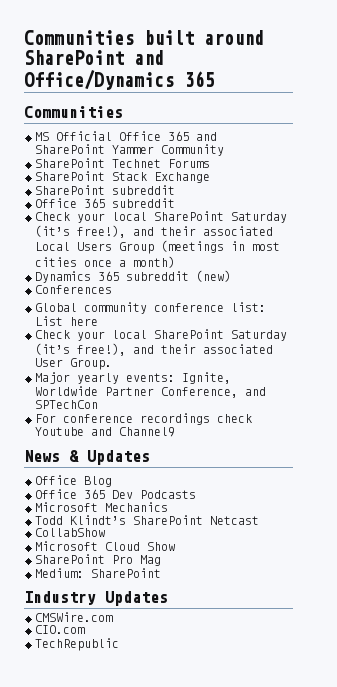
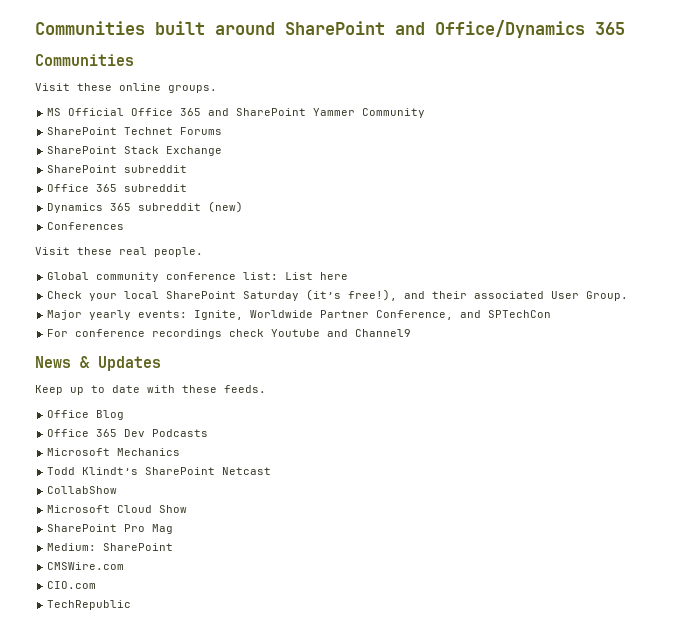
(123, 112) none -> [35,83,217,93] // Visit these online groups.
[35,211,287,223] [35,225,273,238] [35,240,280,254] [35,256,175,268] // Check your local SharePoint Saturday (it’s free!), and their associated Local Users Group (meetings in most cities once a month) -> (188, 188) none
(112, 289) none -> [35,247,203,257] // Visit these real people.
(150, 457) none -> [35,385,266,395] // Keep up to date with these feeds.
[24,591,168,606] // Industry Updates -> (174, 547) none

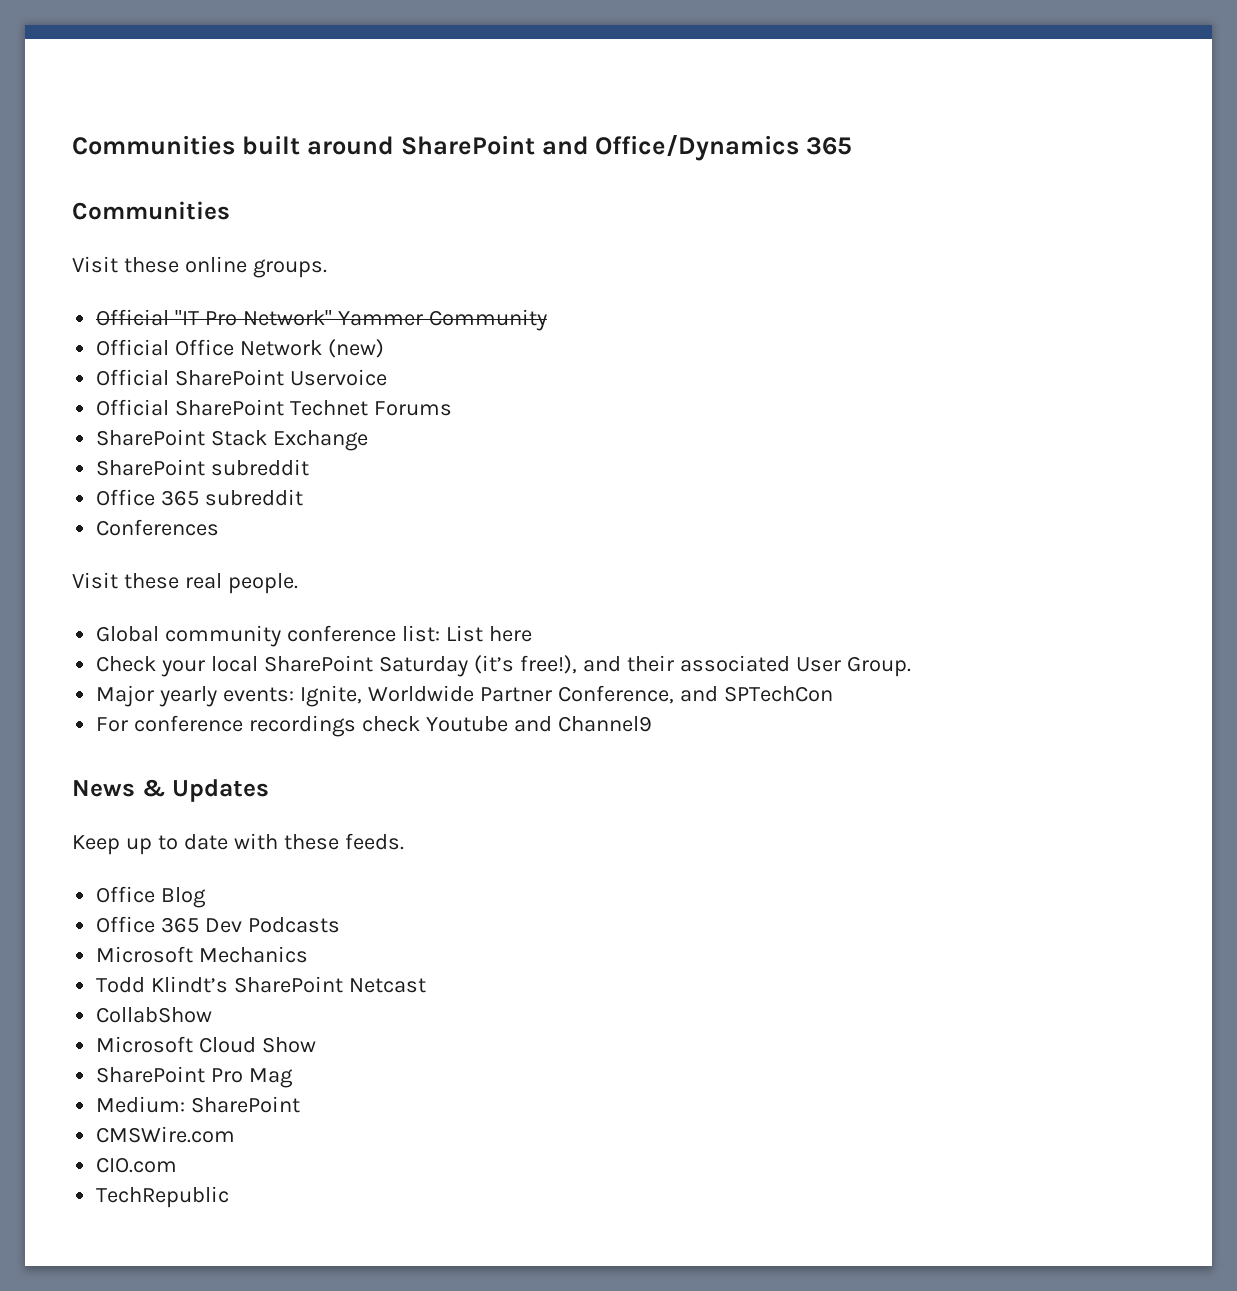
[47,108,426,118] MS Official Office 365 and SharePoint Yammer Community // -> [96,309,547,331] [96,339,385,358] [96,369,388,386] [96,399,170,416] Official "IT Pro Network" Yammer Community // Official Office Network (new) // Official SharePoint Uservoice // Official
[47,201,244,213] // Dynamics 365 subreddit (new) -> (304, 497) none

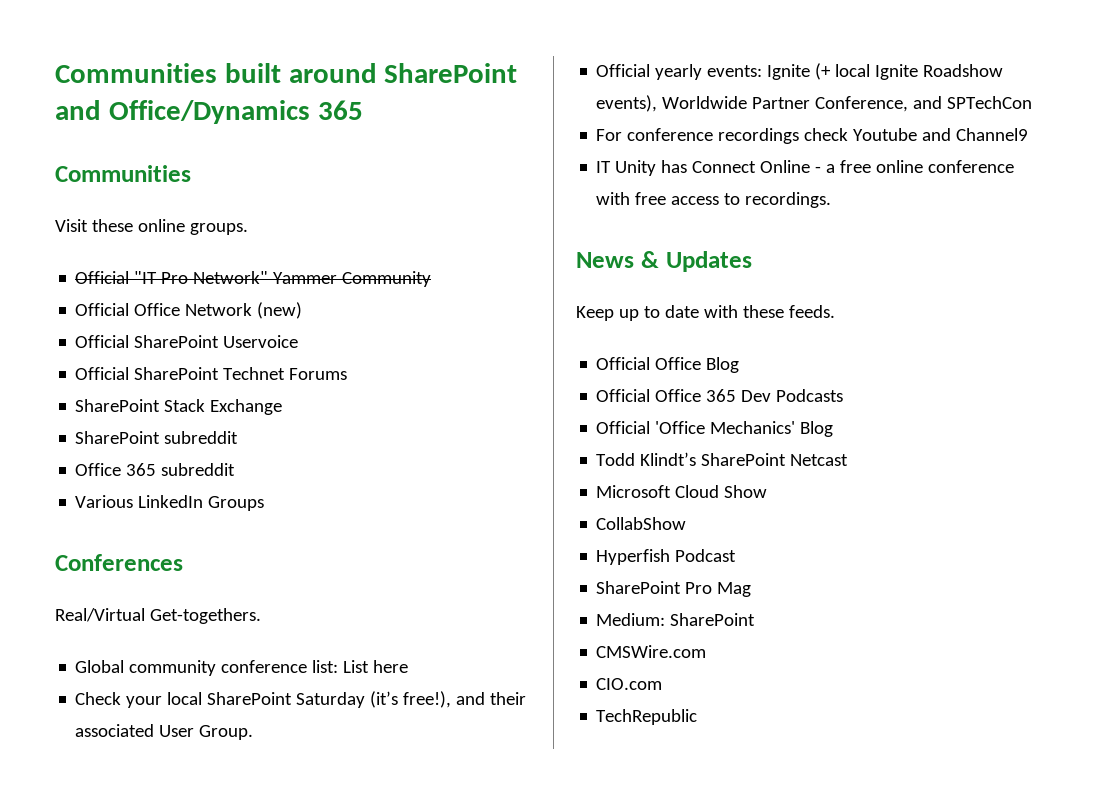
[96,519,220,536] [72,572,298,594] Conferences // Visit these real people. -> [75,495,265,511] [55,554,183,571] [55,608,261,624] Various LinkedIn Groups // Conferences // Real/Virtual Get-togethers.
[96,685,155,707] Major -> [596,64,651,77] Official
[300,685,363,707] Ignite, -> [767,63,1004,80] [596,95,658,112] Ignite (+ local Ignite Roadshow events),
(652, 724) none -> [596,160,1015,176] [596,192,832,208] // IT Unity has Connect Online - a free online conference with free access to recordings.
(404, 841) none -> [596,357,651,370] Official
(207, 897) none -> [596,389,651,402] Official
[96,946,309,963] Microsoft Mechanics -> [596,421,834,437] Official 'Office Mechanics' Blog
[96,1007,213,1023] // CollabShow -> (849, 460) none
(317, 1045) none -> [596,517,687,530] [596,549,737,565] // CollabShow // Hyperfish Podcast

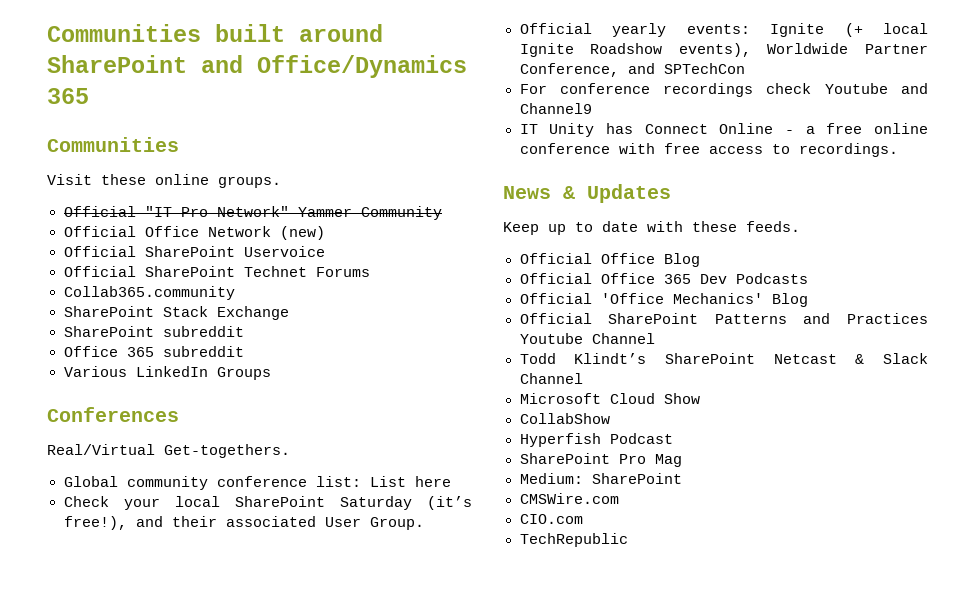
(348, 374) none -> [63,286,235,300] // Collab365.community
(834, 429) none -> [519,313,928,324] [519,333,655,344] // Official SharePoint Patterns and Practices Youtube Channel
(849, 460) none -> [855,353,928,364] [519,373,583,384] & Slack Channel

